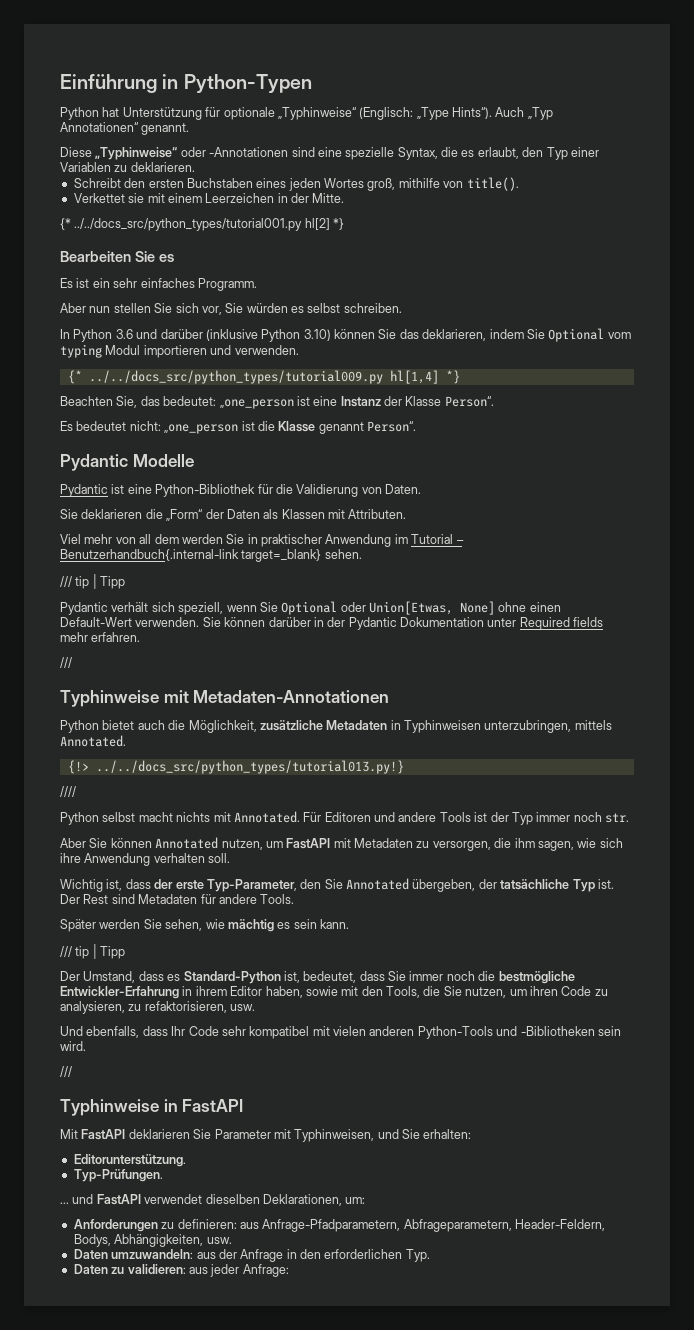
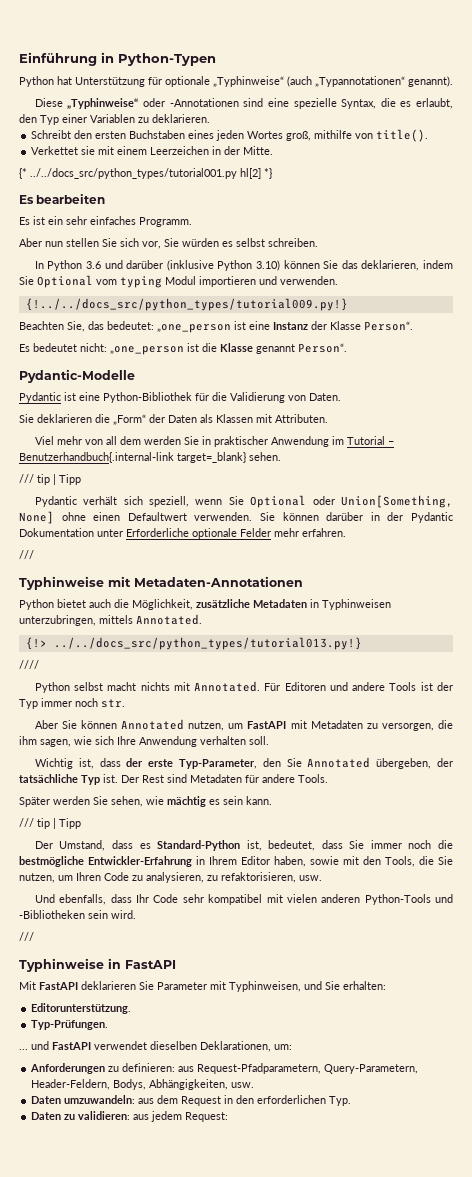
[359,107,553,120] [60,122,190,135] (Englisch: „Type Hints“). Auch „Typ Annotationen“ genannt. -> [287,76,453,87] (auch „Typannotationen“ genannt).
[60,251,174,262] Bearbeiten Sie es -> [19,194,106,204] Es bearbeiten
[67,370,460,384] {* ../../docs_src/python_types/tutorial009.py hl[1,4] *} -> [25,298,348,311] {!../../docs_src/python_types/tutorial009.py!}
[60,454,194,471] Pydantic Modelle -> [19,369,135,383] Pydantic-Modelle
[369,601,453,615] Union[Etwas, -> [340,495,453,508] Union[Something,
[60,617,132,627] Default-Wert -> [127,512,187,521] Defaultwert
[519,617,604,630] Required fields -> [126,528,271,539] Erforderliche optionale Felder
[60,853,81,863] ihre -> [117,736,136,745] Ihre
[195,986,227,996] ihrem -> [209,856,237,865] Ihrem
[529,986,558,996] ihren -> [76,872,101,881] Ihren
[262,1219,512,1232] Anfrage-Pfadparametern, Abfrageparametern, -> [197,1063,419,1074] Request-Pfadparametern, Query-Parametern,
[218,1249,284,1262] der Anfrage -> [157,1095,222,1106] dem Request
[210,1264,289,1277] jeder Anfrage: -> [151,1111,229,1122] jedem Request:

